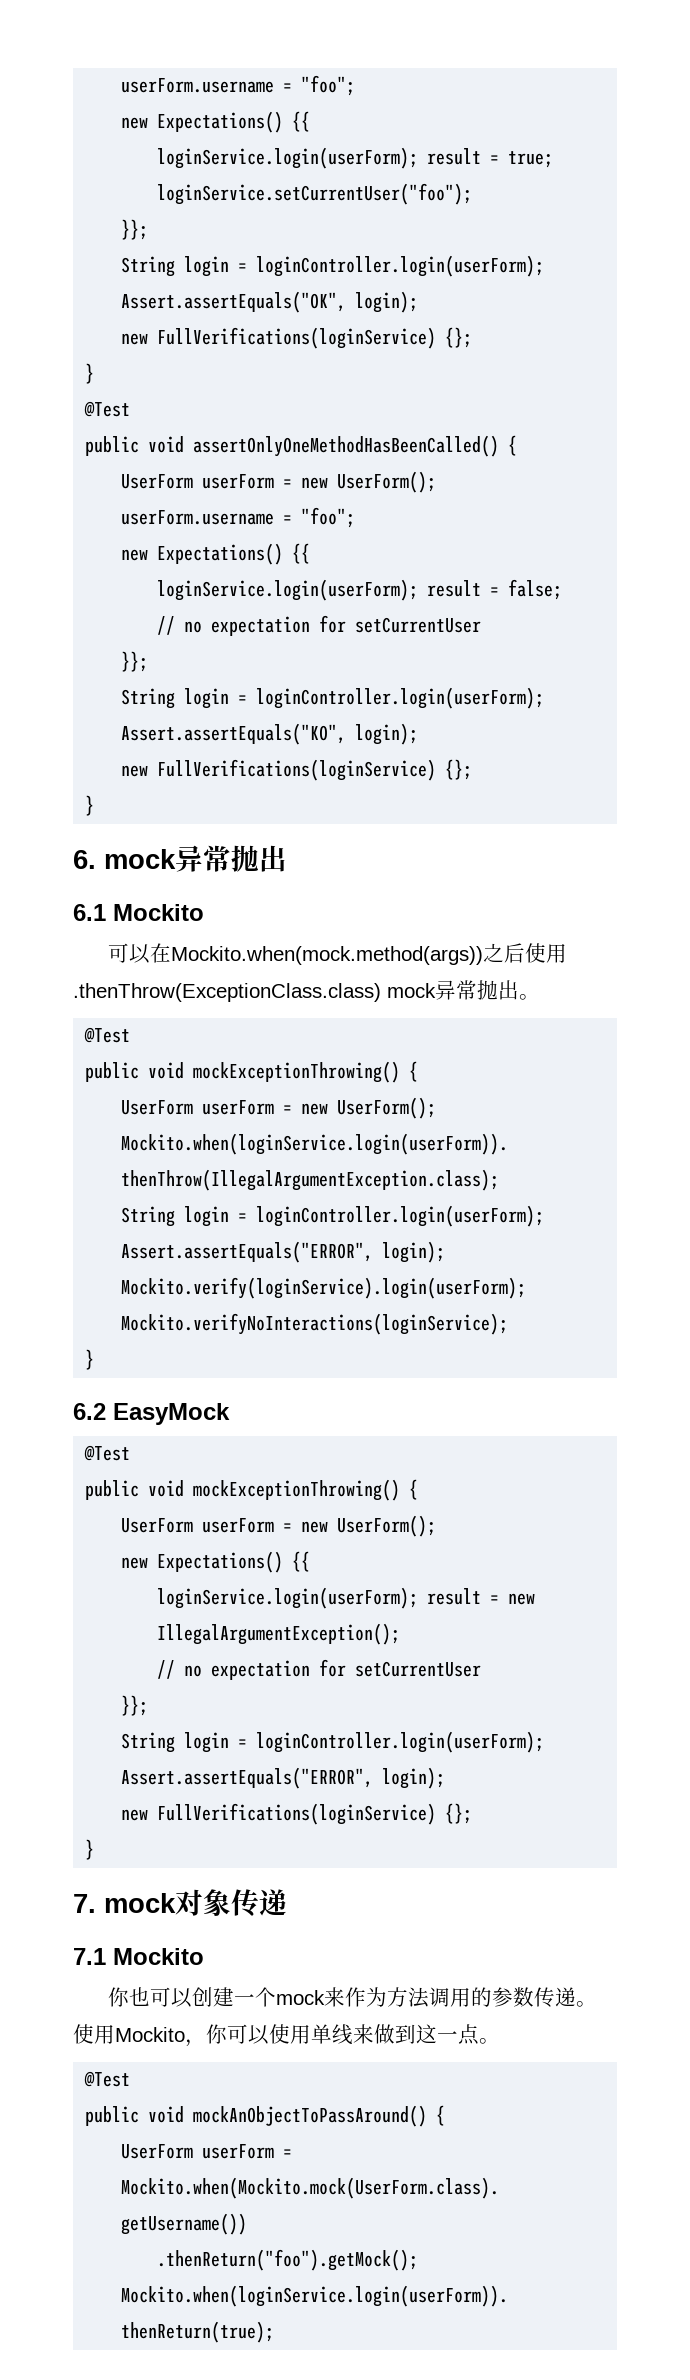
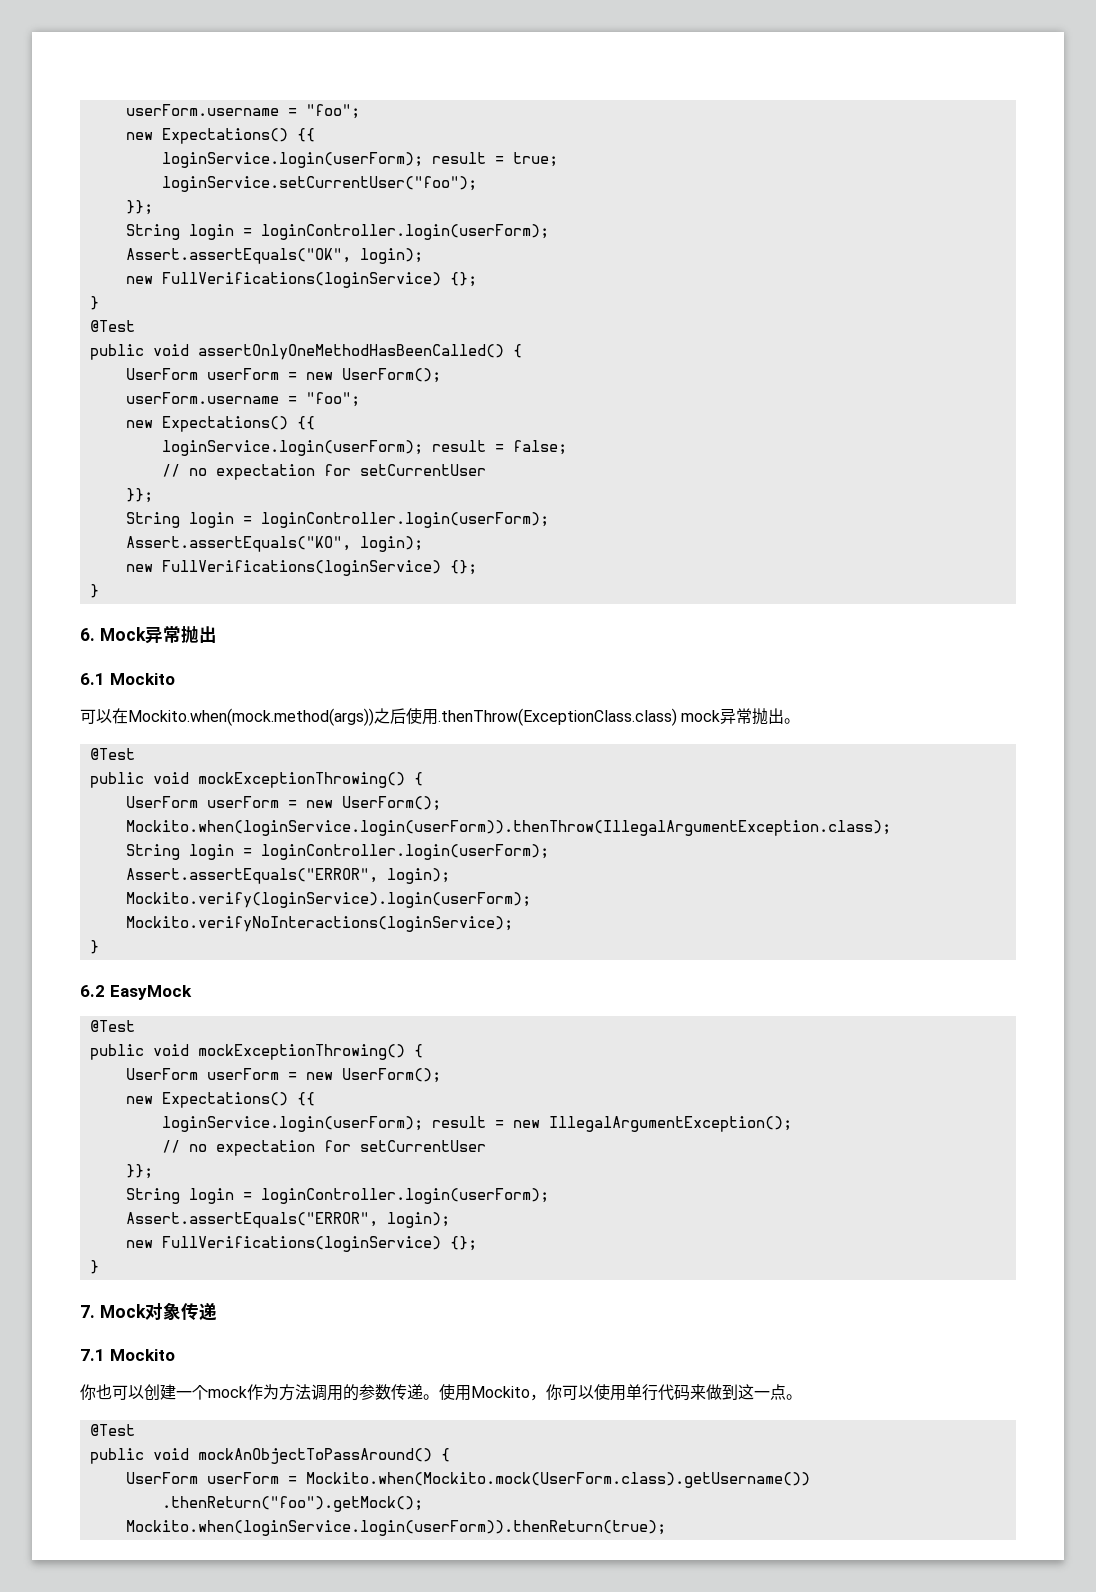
[104,849,176,869] mock -> [99,627,146,641] Mock
[104,1893,176,1913] mock -> [99,1304,146,1318] Mock
[323,1987,345,2007] 来 -> (247, 1392) none
[332,2024,353,2045] 线 -> [642,1384,690,1401] 行代码

